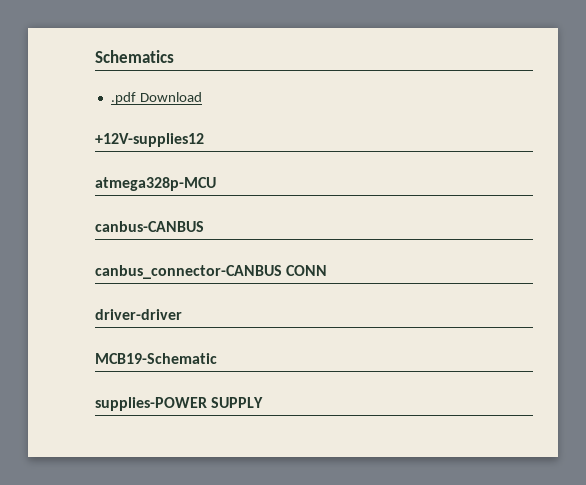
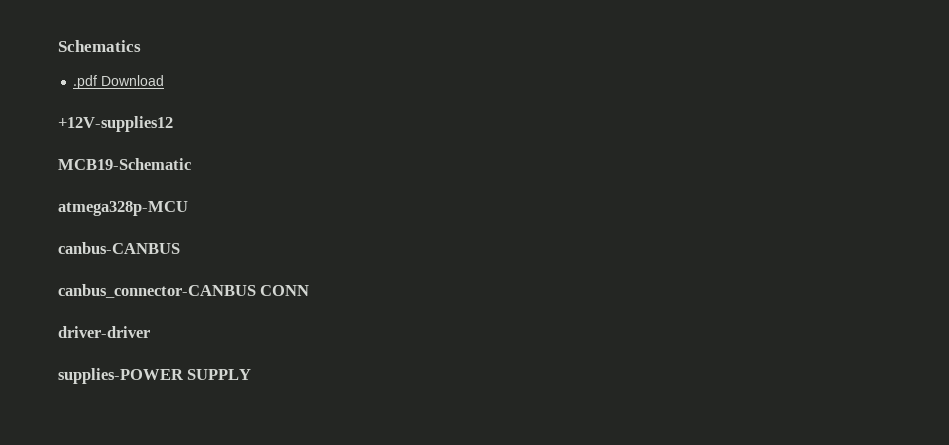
(204, 140) none -> [58,158,191,170] // MCB19-Schematic
[95,353,217,364] // MCB19-Schematic -> (150, 332) none

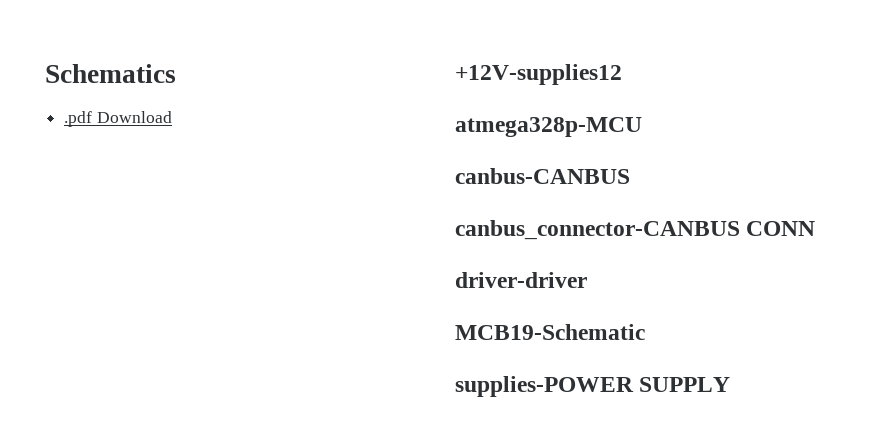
[58,158,191,170] // MCB19-Schematic -> (622, 74) none
(150, 332) none -> [455,324,645,340] // MCB19-Schematic

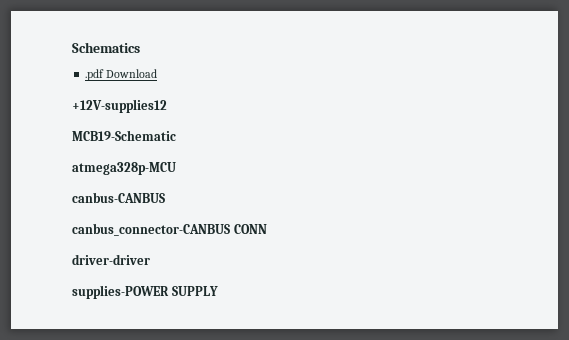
(622, 74) none -> [72,130,176,141] // MCB19-Schematic
[455,324,645,340] // MCB19-Schematic -> (150, 259) none

